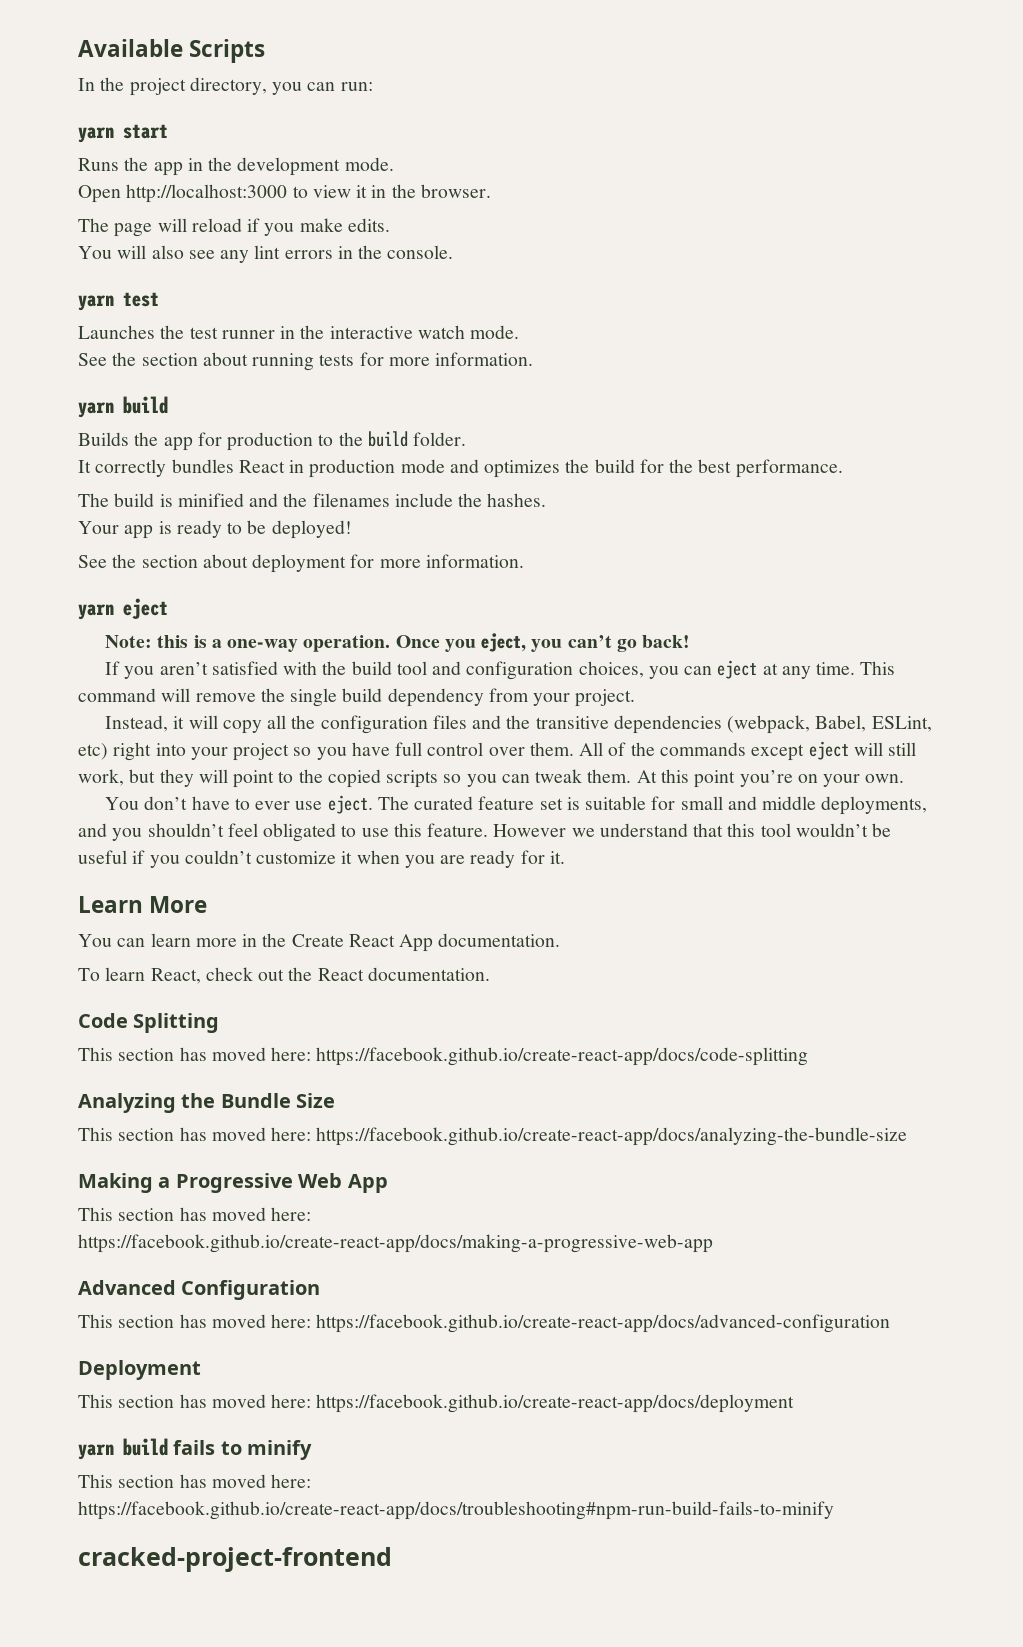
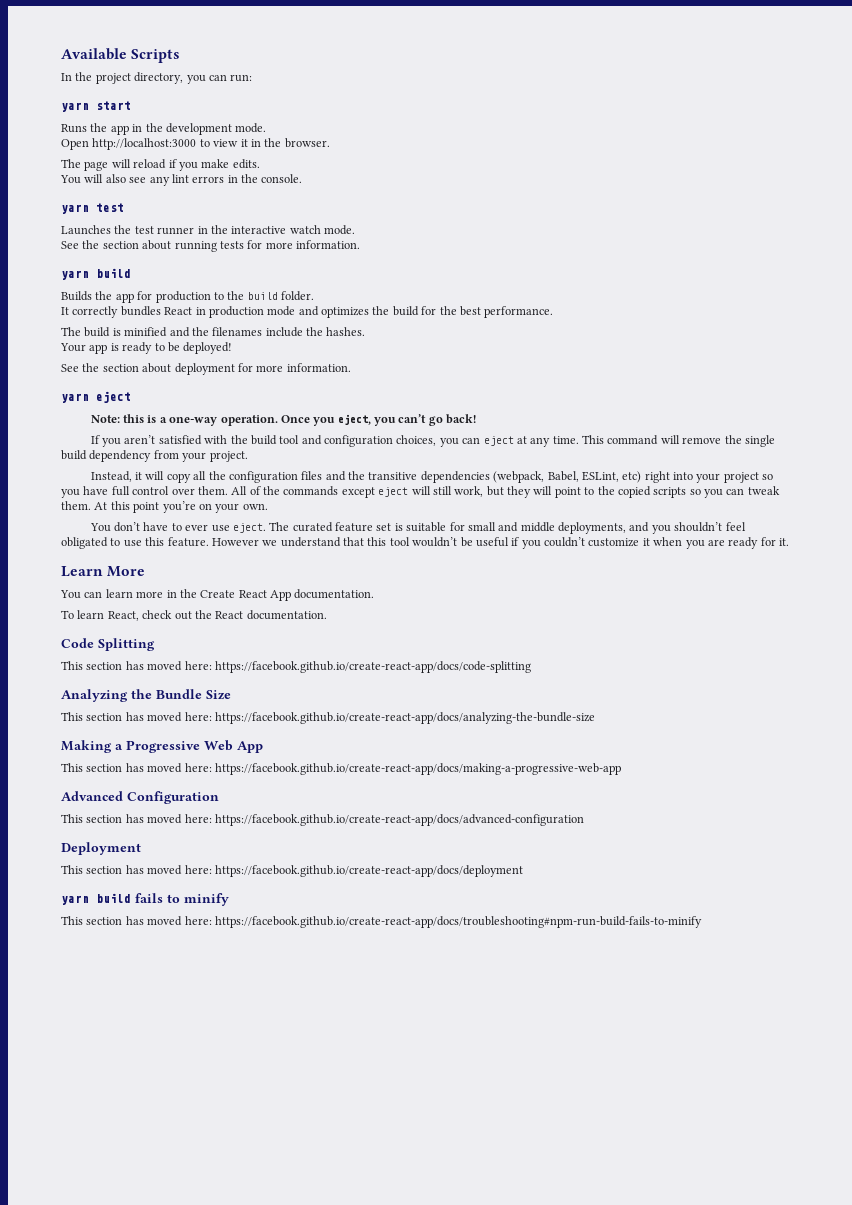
[78,1547,392,1572] // cracked-project-frontend -> (702, 922) none

